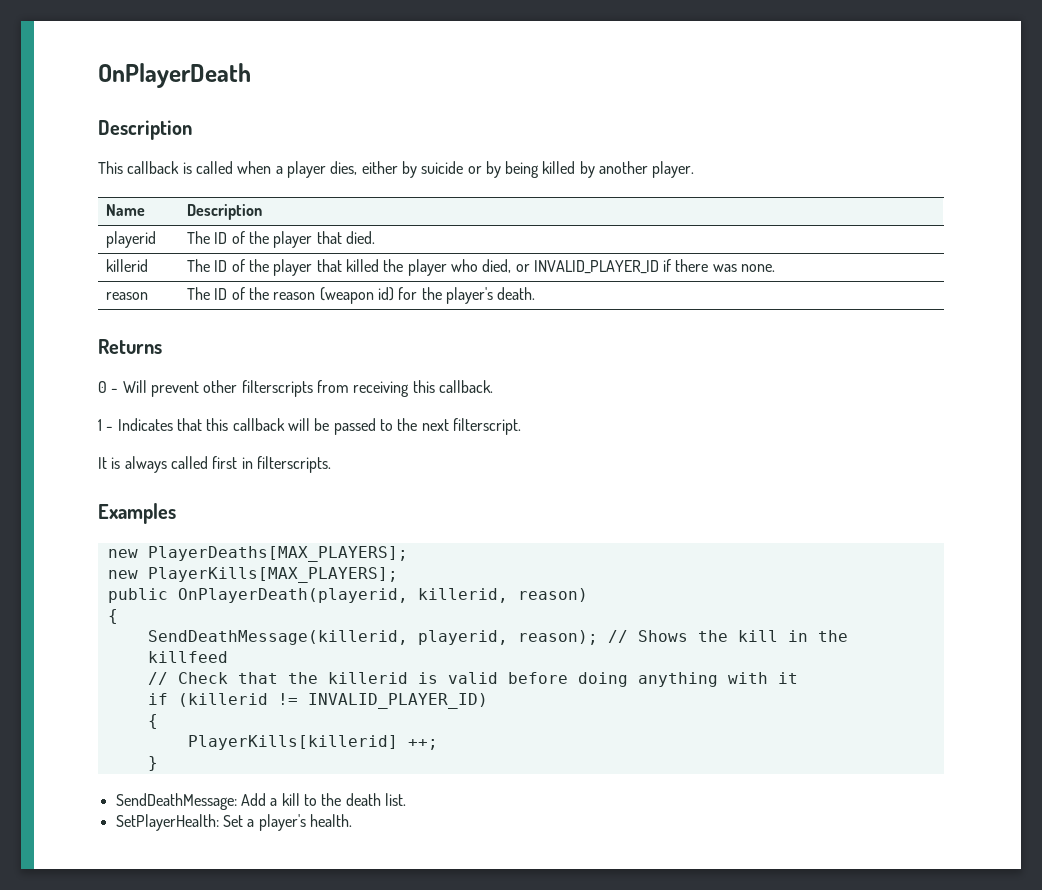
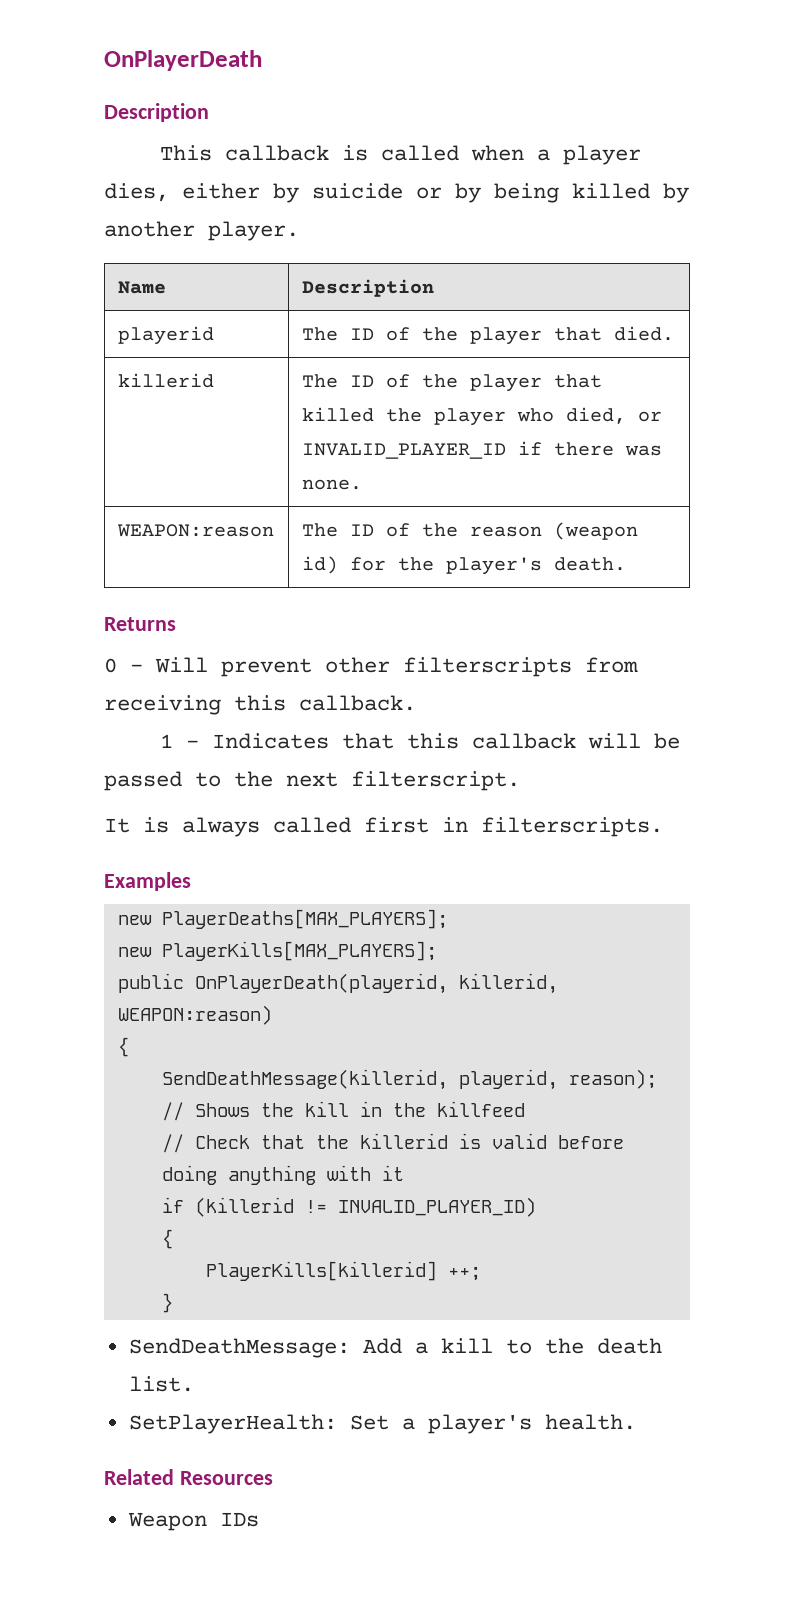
[105,292,148,300] reason -> [116,524,274,537] WEAPON:reason
[517,588,588,602] reason) -> [117,1005,272,1025] WEAPON:reason)
(352, 820) none -> [104,1469,273,1485] [127,1512,259,1531] // Related Resources // Weapon IDs

